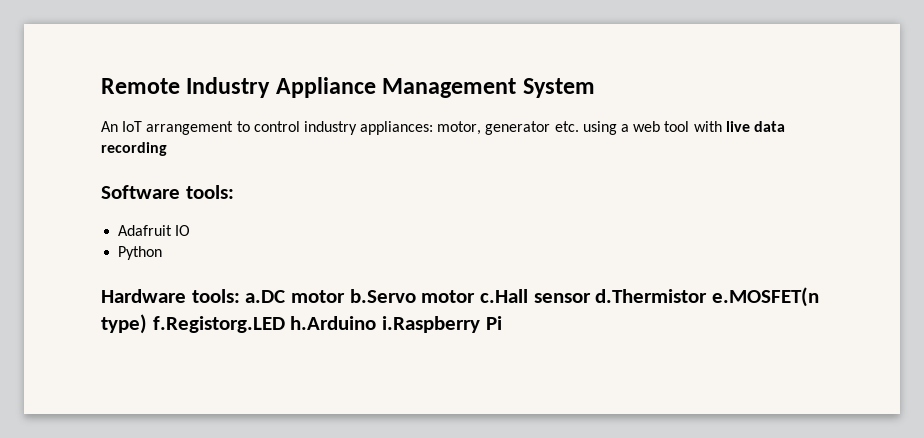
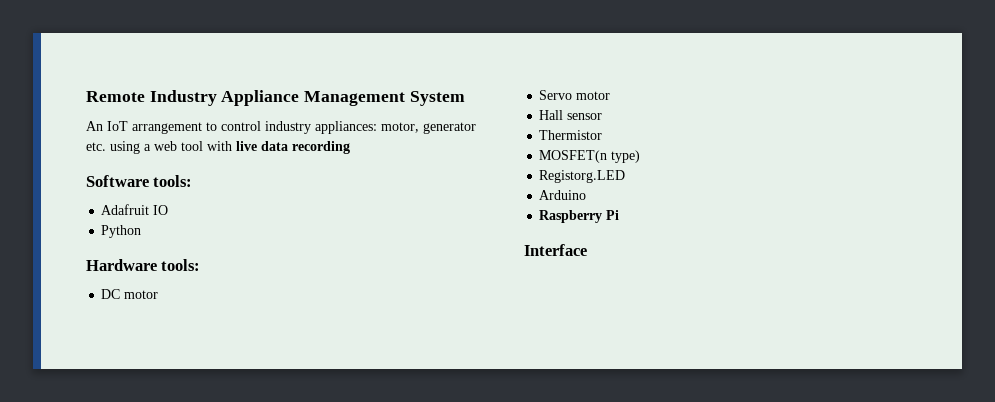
[245,289,529,303] a.DC motor b.Servo motor c.Hall -> [101,289,159,299] [539,90,611,100] [539,110,564,120] // DC motor // Servo motor // Hall
[595,287,820,307] d.Thermistor e.MOSFET(n -> [539,130,603,140] [539,150,608,163] // Thermistor // MOSFET(n
[152,316,481,333] f.Registorg.LED h.Arduino i.Raspberry -> [539,170,626,183] [539,190,587,200] [539,210,603,223] // Registorg.LED // Arduino // Raspberry
(502, 323) none -> [524,244,587,256] // Interface

